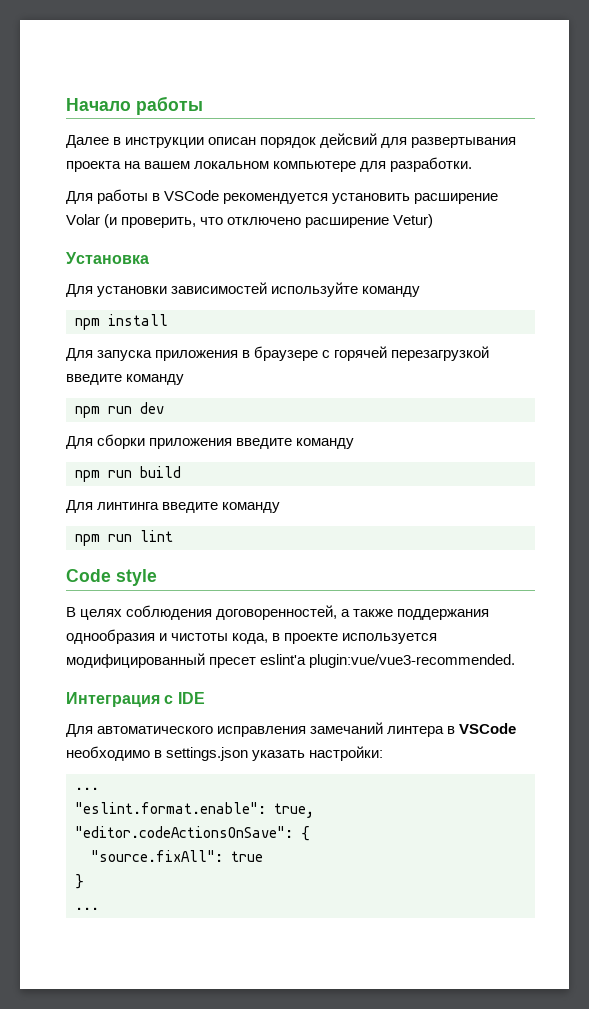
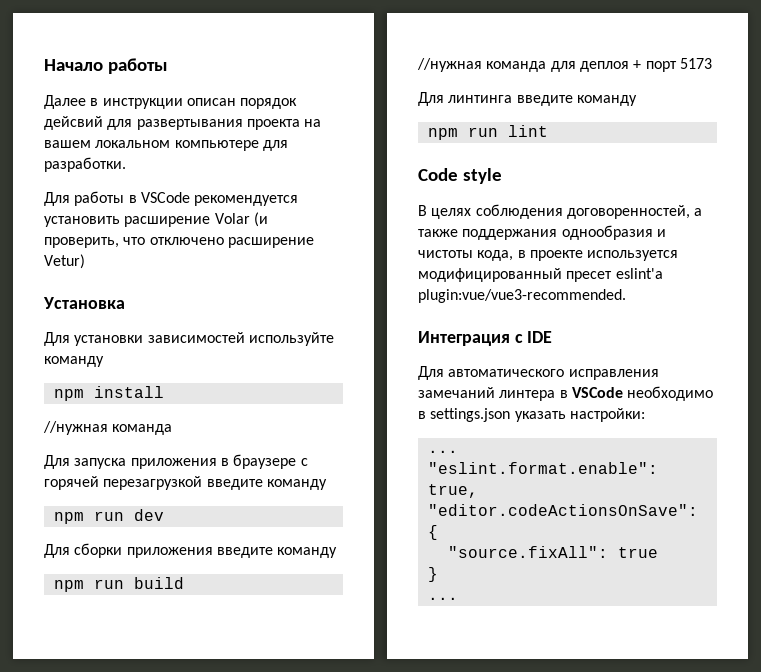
(168, 320) none -> [43,421,173,435] // //нужная команда
(181, 472) none -> [417,58,712,72] // //нужная команда для деплоя + порт 5173

